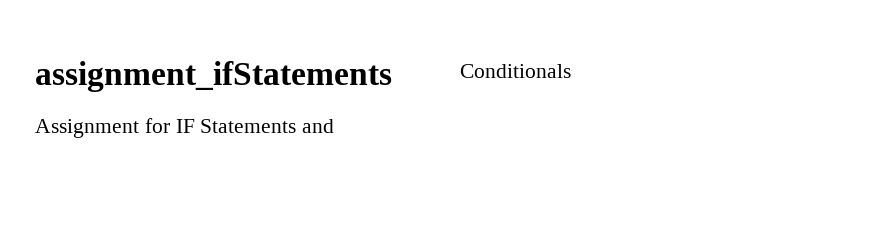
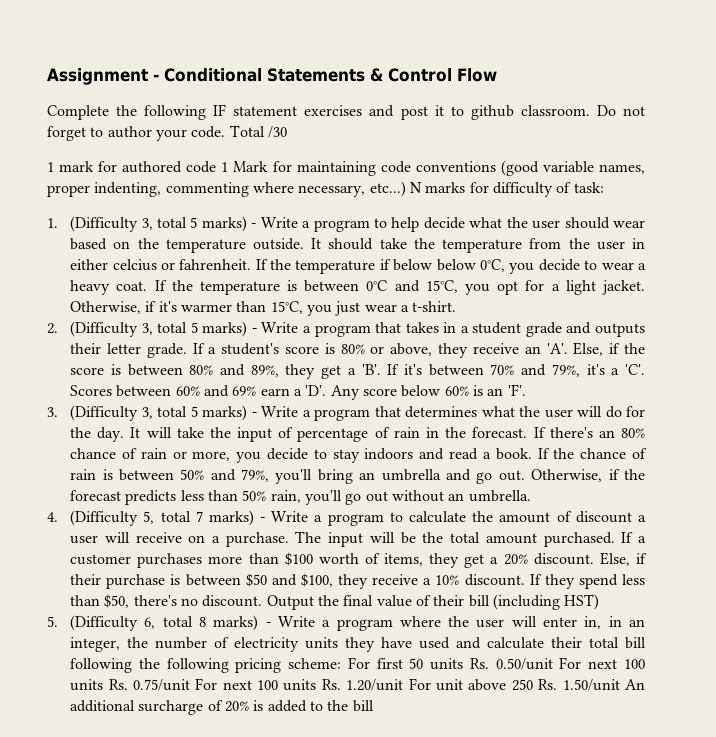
[35,61,392,92] [35,118,335,138] [460,64,571,78] assignment_ifStatements // Assignment for IF Statements and Conditionals -> [47,68,497,85] [47,104,646,120] [47,125,287,141] [47,160,645,176] [47,181,604,197] [47,216,646,232] [70,238,645,253] [70,259,647,274] [70,280,646,295] [70,301,457,316] [47,321,646,337] [70,342,646,358] [70,364,645,379] [70,384,526,400] [47,405,646,421] [70,427,645,442] [70,448,648,463] [70,469,646,484] [70,490,531,505] [47,510,647,526] [70,531,646,547] [70,552,647,568] [70,573,646,589] [70,594,600,610] [47,615,646,631] [70,637,646,652] [70,657,645,673] [70,678,646,691] [70,700,374,715] Assignment - Conditional Statements & Control Flow // Complete the following IF statement exercises and post it to github classroom. Do not forget to author your code. Total /30 // 1 mark for authored code 1 Mark for maintaining code conventions (good variable names, proper indenting, commenting where necessary, etc...) N marks for difficulty of task: // 1. (Difficulty 3, total 5 marks) - Write a program to help decide what the user should wear based on the temperature outside. It should take the temperature from the user in either celcius or fahrenheit. If the temperature if below below 0°C, you decide to wear a heavy coat. If the temperature is between 0°C and 15°C, you opt for a light jacket. Otherwise, if it's warmer than 15°C, you just wear a t-shirt. // 2. (Difficulty 3, total 5 marks) - Write a program that takes in a student grade and outputs their letter grade. If a student's score is 80% or above, they receive an 'A'. Else, if the score is between 80% and 89%, they get a 'B'. If it's between 70% and 79%, it's a 'C'. Scores between 60% and 69% earn a 'D'. Any score below 60% is an 'F'. // 3. (Difficulty 3, total 5 marks) - Write a program that determines what the user will do for the day. It will take the input of percentage of rain in the forecast. If there's an 80% chance of rain or more, you decide to stay indoors and read a book. If the chance of rain is between 50% and 79%, you'll bring an umbrella and go out. Otherwise, if the forecast predicts less than 50% rain, you'll go out without an umbrella. // 4. (Difficulty 5, total 7 marks) - Write a program to calculate the amount of discount a user will receive on a purchase. The input will be the total amount purchased. If a customer purchases more than $100 worth of items, they get a 20% discount. Else, if their purchase is between $50 and $100, they receive a 10% discount. If they spend less than $50, there's no discount. Output the final value of their bill (including HST) // 5. (Difficulty 6, total 8 marks) - Write a program where the user will enter in, in an integer, the number of electricity units they have used and calculate their total bill following the following pricing scheme: For first 50 units Rs. 0.50/unit For next 100 units Rs. 0.75/unit For next 100 units Rs. 1.20/unit For unit above 250 Rs. 1.50/unit An additional surcharge of 20% is added to the bill

